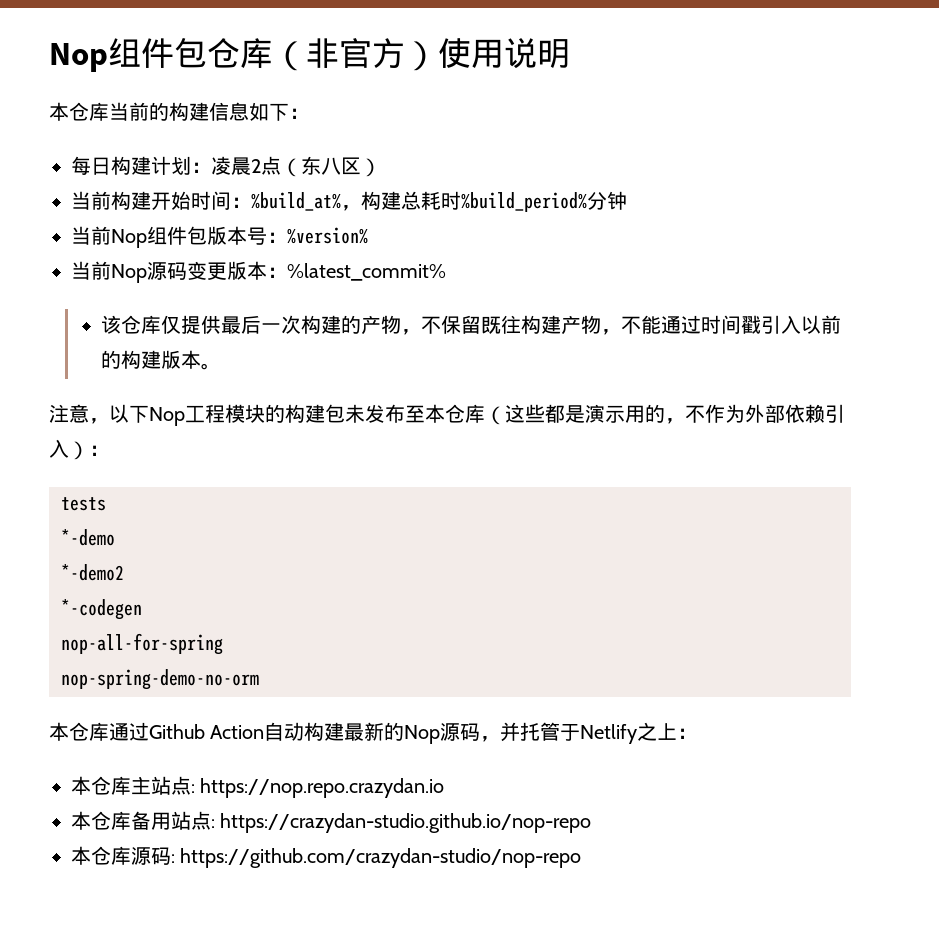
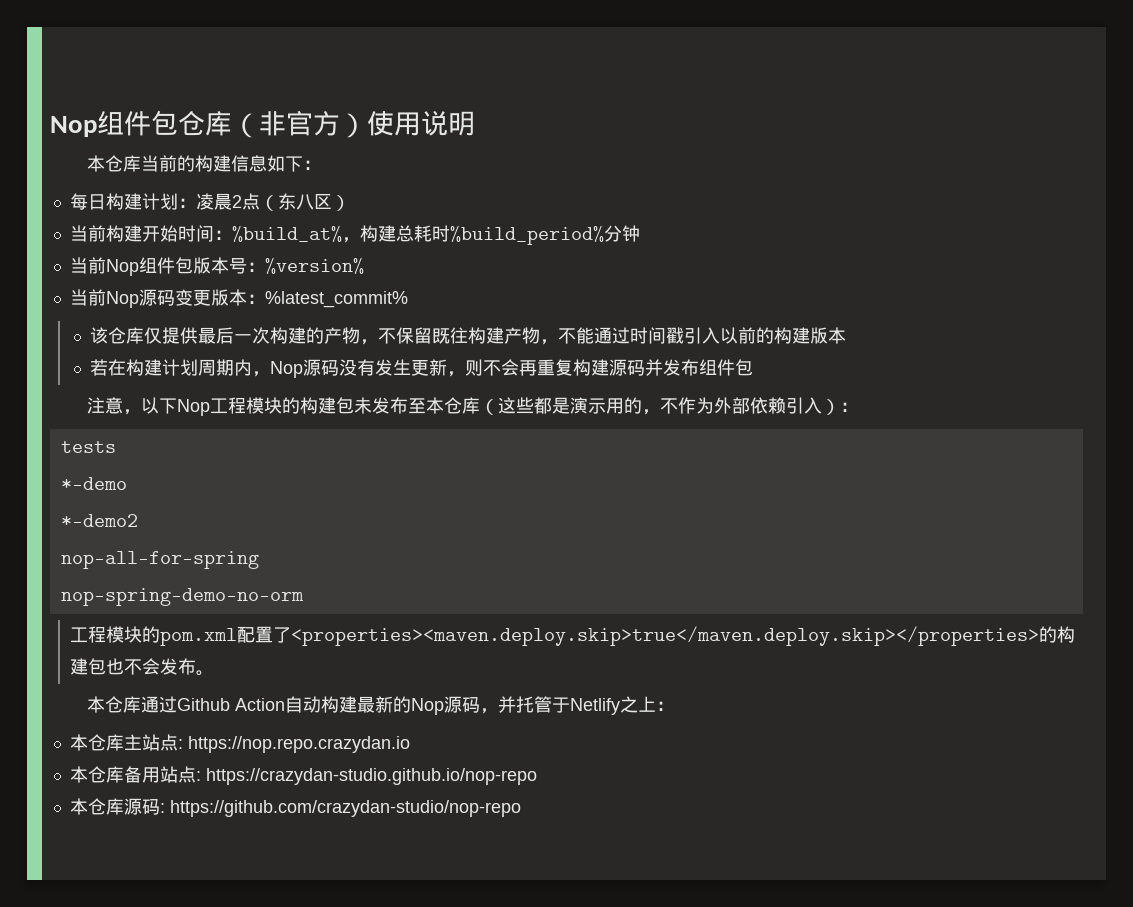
[201,363,222,370] 。 -> [90,359,754,378] // 若在构建计划周期内，Nop源码没有发生更新，则不会再重复构建源码并发布组件包
[61,599,142,620] // *-codegen -> (138, 520) none
(259, 679) none -> [70,626,1076,646] [70,658,215,676] // 工程模块的pom.xml配置了<properties><maven.deploy.skip>true</maven.deploy.skip></properties>的构建包也不会发布。

